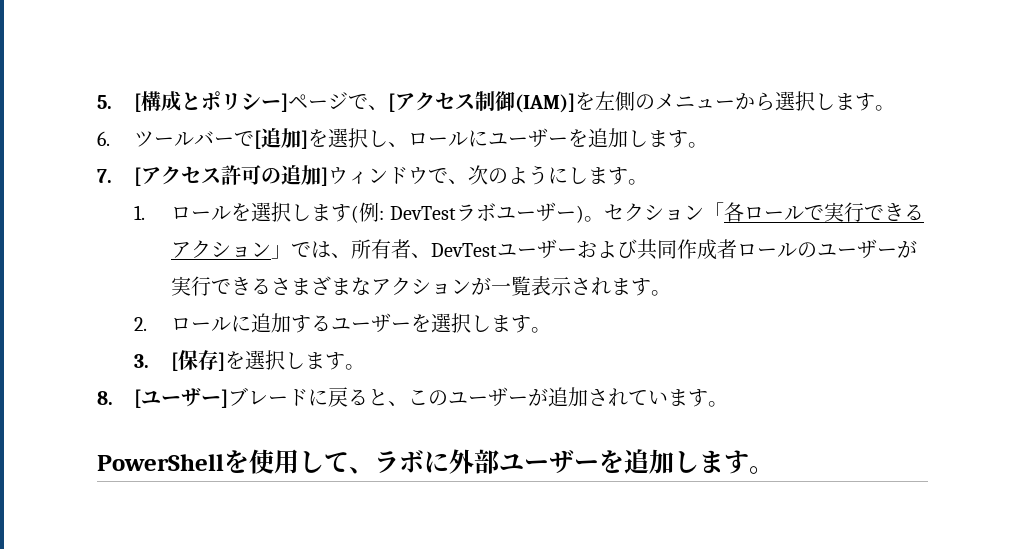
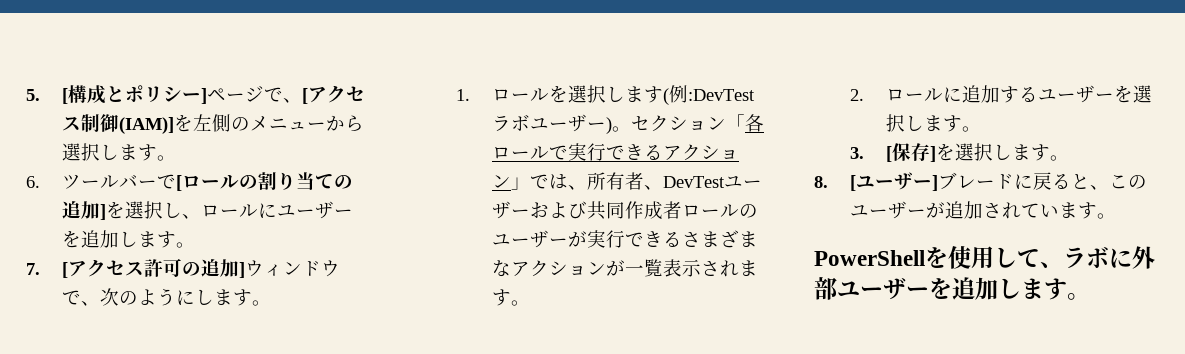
(262, 139) none -> [182,172,354,190] ロールの割り当ての
[379,206,456,220] : DevTest -> [688,89,756,101] :DevTest

